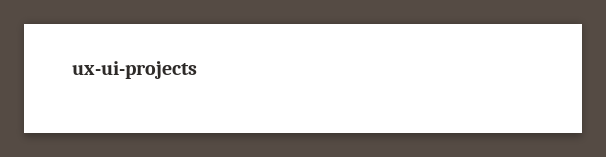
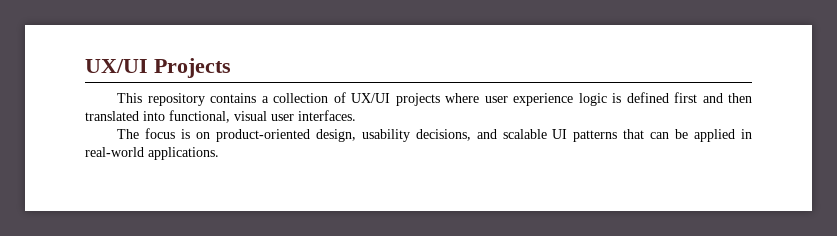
[72,61,197,79] ux-ui-projects -> [85,58,231,78] [117,92,752,106] [85,110,356,123] [117,128,752,142] [85,147,219,160] UX/UI Projects // This repository contains a collection of UX/UI projects where user experience logic is defined first and then translated into functional, visual user interfaces. // The focus is on product-oriented design, usability decisions, and scalable UI patterns that can be applied in real-world applications.

